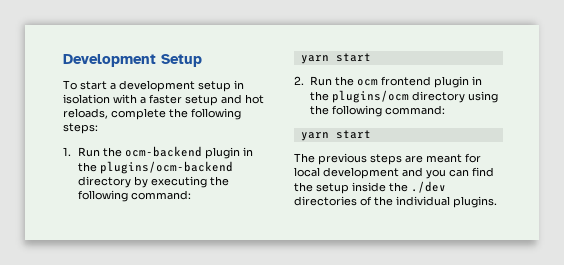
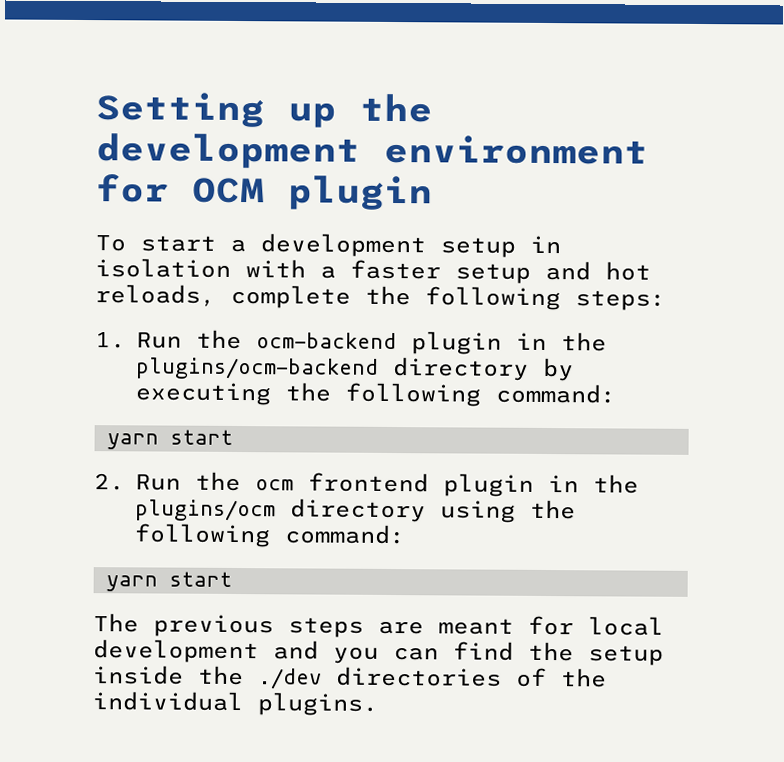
[63,54,202,67] Development Setup -> [96,92,433,128] [96,133,649,169] [96,173,433,211] Setting up the development environment for OCM plugin

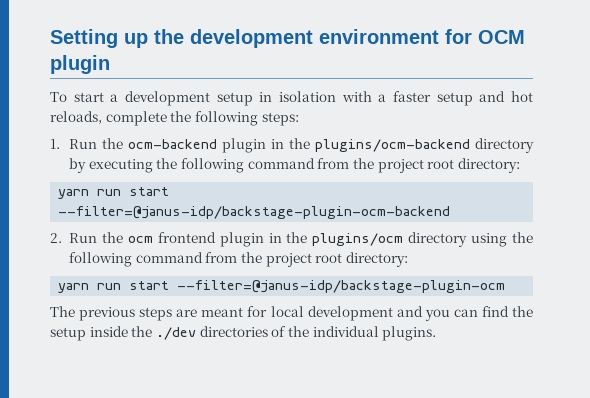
[494,383,616,404] [106,429,233,450] command: // yarn start -> [247,158,520,173] [58,187,170,199] [58,206,451,219] command from the project root directory: // yarn run start --filter=@janus-idp/backstage-plugin-ocm-backend
[283,524,406,545] [105,571,232,592] command: // yarn start -> [135,252,408,267] [58,280,506,293] command from the project root directory: // yarn run start --filter=@janus-idp/backstage-plugin-ocm

